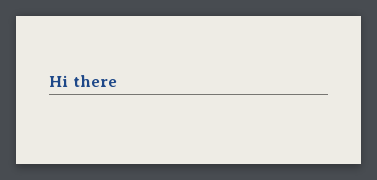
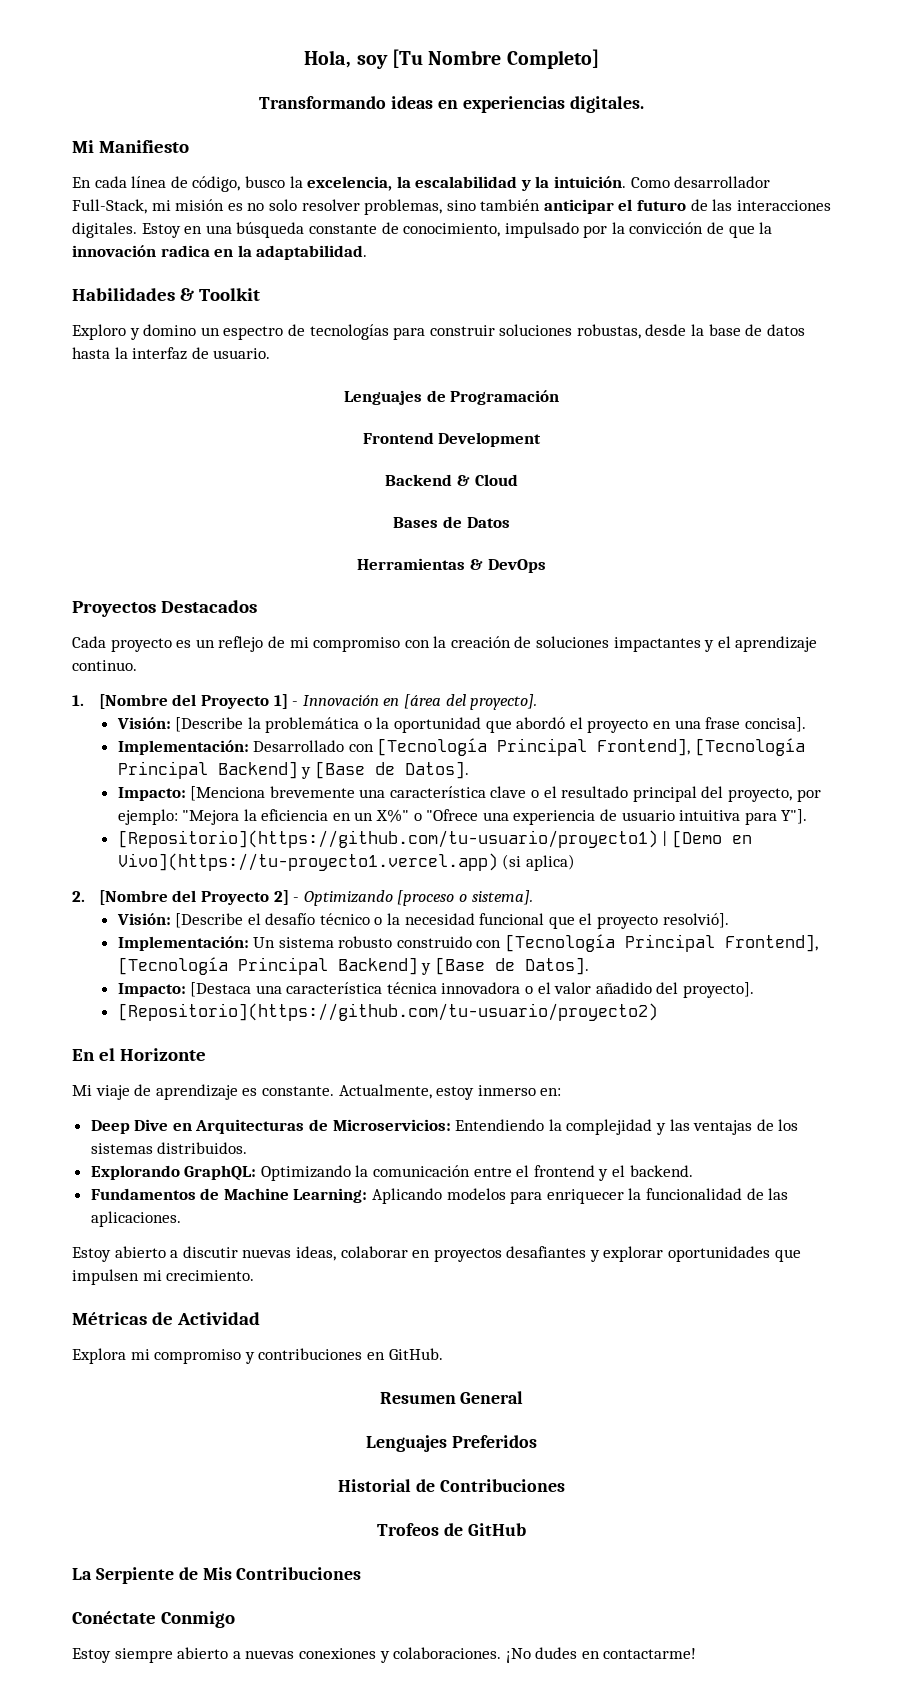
[49,75,117,87] Hi there -> [304,49,599,69] [259,96,644,113] [72,140,189,153] [72,176,771,192] [72,199,831,215] [72,222,773,238] [72,245,368,260] [72,288,260,301] [72,324,805,340] [72,347,271,360] [343,390,560,405] [362,432,542,447] [385,474,518,486] [393,516,510,528] [357,558,546,573] [72,600,257,617] [72,636,818,652] [72,660,137,671] [72,694,538,710] [116,717,806,733] [117,738,805,756] [117,761,469,779] [117,786,821,802] [117,809,808,825] [117,830,752,848] [117,853,575,871] [72,890,533,906] [116,913,729,929] [117,934,819,952] [117,957,589,975] [117,982,755,998] [117,1003,658,1021] [72,1048,206,1061] [72,1084,562,1100] [90,1119,799,1135] [90,1142,248,1154] [90,1165,693,1181] [90,1188,789,1204] [90,1211,181,1227] [72,1246,801,1262] [72,1269,255,1285] [72,1312,260,1325] [72,1348,443,1364] [379,1391,524,1404] [366,1435,537,1452] [338,1479,565,1492] [377,1523,526,1536] [72,1567,362,1584] [72,1611,235,1628] [72,1647,697,1663] Hola, soy [Tu Nombre Completo] // Transformando ideas en experiencias digitales. // Mi Manifiesto // En cada línea de código, busco la excelencia, la escalabilidad y la intuición. Como desarrollador Full-Stack, mi misión es no solo resolver problemas, sino también anticipar el futuro de las interacciones digitales. Estoy en una búsqueda constante de conocimiento, impulsado por la convicción de que la innovación radica en la adaptabilidad. // Habilidades & Toolkit // Exploro y domino un espectro de tecnologías para construir soluciones robustas, desde la base de datos hasta la interfaz de usuario. // Lenguajes de Programación // Frontend Development // Backend & Cloud // Bases de Datos // Herramientas & DevOps // Proyectos Destacados // Cada proyecto es un reflejo de mi compromiso con la creación de soluciones impactantes y el aprendizaje continuo. // 1. [Nombre del Proyecto 1] - Innovación en [área del proyecto]. // Visión: [Describe la problemática o la oportunidad que abordó el proyecto en una frase concisa]. // Implementación: Desarrollado con [Tecnología Principal Frontend], [Tecnología Principal Backend] y [Base de Datos]. // Impacto: [Menciona brevemente una característica clave o el resultado principal del proyecto, por ejemplo: "Mejora la eficiencia en un X%" o "Ofrece una experiencia de usuario intuitiva para Y"]. // [Repositorio](https://github.com/tu-usuario/proyecto1) | [Demo en Vivo](https://tu-proyecto1.vercel.app) (si aplica) // 2. [Nombre del Proyecto 2] - Optimizando [proceso o sistema]. // Visión: [Describe el desafío técnico o la necesidad funcional que el proyecto resolvió]. // Implementación: Un sistema robusto construido con [Tecnología Principal Frontend], [Tecnología Principal Backend] y [Base de Datos]. // Impacto: [Destaca una característica técnica innovadora o el valor añadido del proyecto]. // [Repositorio](https://github.com/tu-usuario/proyecto2) // En el Horizonte // Mi viaje de aprendizaje es constante. Actualmente, estoy inmerso en: // Deep Dive en Arquitecturas de Microservicios: Entendiendo la complejidad y las ventajas de los sistemas distribuidos. // Explorando GraphQL: Optimizando la comunicación entre el frontend y el backend. // Fundamentos de Machine Learning: Aplicando modelos para enriquecer la funcionalidad de las aplicaciones. // Estoy abierto a discutir nuevas ideas, colaborar en proyectos desafiantes y explorar oportunidades que impulsen mi crecimiento. // Métricas de Actividad // Explora mi compromiso y contribuciones en GitHub. // Resumen General // Lenguajes Preferidos // Historial de Contribuciones // Trofeos de GitHub // La Serpiente de Mis Contribuciones // Conéctate Conmigo // Estoy siempre abierto a nuevas conexiones y colaboraciones. ¡No dudes en contactarme!

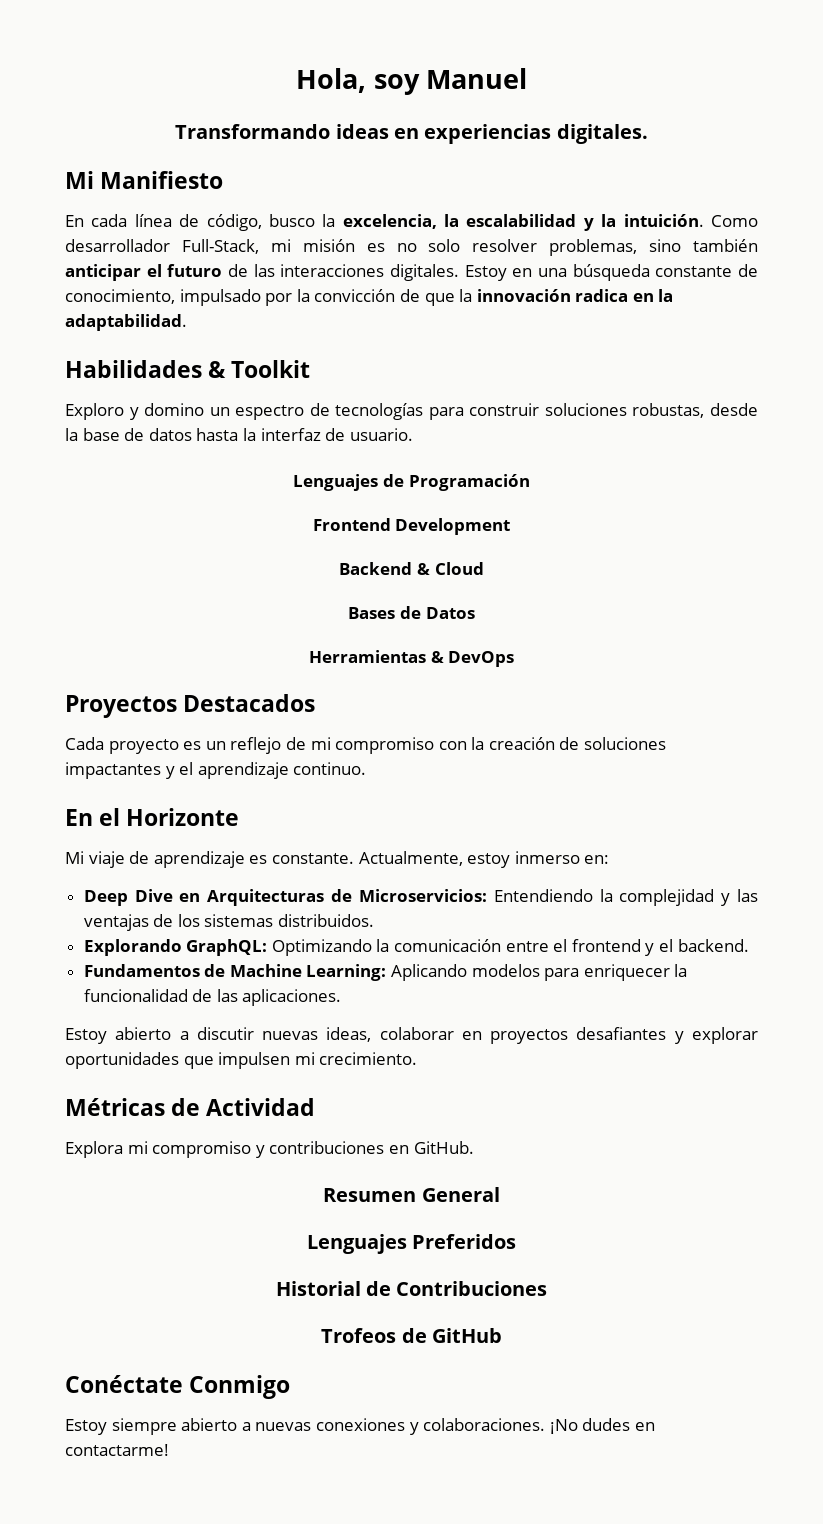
[392,49,599,69] [Tu Nombre Completo] -> [425,68,527,89] Manuel
[72,694,538,710] [116,717,806,733] [117,738,805,756] [117,761,469,779] [117,786,821,802] [117,809,808,825] [117,830,752,848] [117,853,575,871] [72,890,533,906] [116,913,729,929] [117,934,819,952] [117,957,589,975] [117,982,755,998] [117,1003,658,1021] // 1. [Nombre del Proyecto 1] - Innovación en [área del proyecto]. // Visión: [Describe la problemática o la oportunidad que abordó el proyecto en una frase concisa]. // Implementación: Desarrollado con [Tecnología Principal Frontend], [Tecnología Principal Backend] y [Base de Datos]. // Impacto: [Menciona brevemente una característica clave o el resultado principal del proyecto, por ejemplo: "Mejora la eficiencia en un X%" o "Ofrece una experiencia de usuario intuitiva para Y"]. // [Repositorio](https://github.com/tu-usuario/proyecto1) | [Demo en Vivo](https://tu-proyecto1.vercel.app) (si aplica) // 2. [Nombre del Proyecto 2] - Optimizando [proceso o sistema]. // Visión: [Describe el desafío técnico o la necesidad funcional que el proyecto resolvió]. // Implementación: Un sistema robusto construido con [Tecnología Principal Frontend], [Tecnología Principal Backend] y [Base de Datos]. // Impacto: [Destaca una característica técnica innovadora o el valor añadido del proyecto]. // [Repositorio](https://github.com/tu-usuario/proyecto2) -> (367, 768) none
[72,1567,362,1584] // La Serpiente de Mis Contribuciones -> (502, 1335) none

